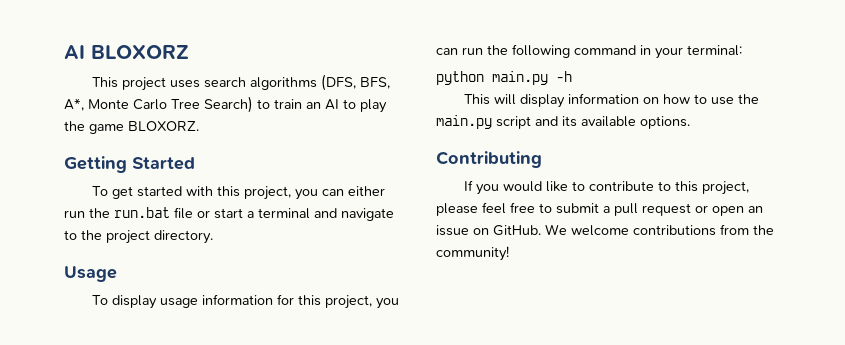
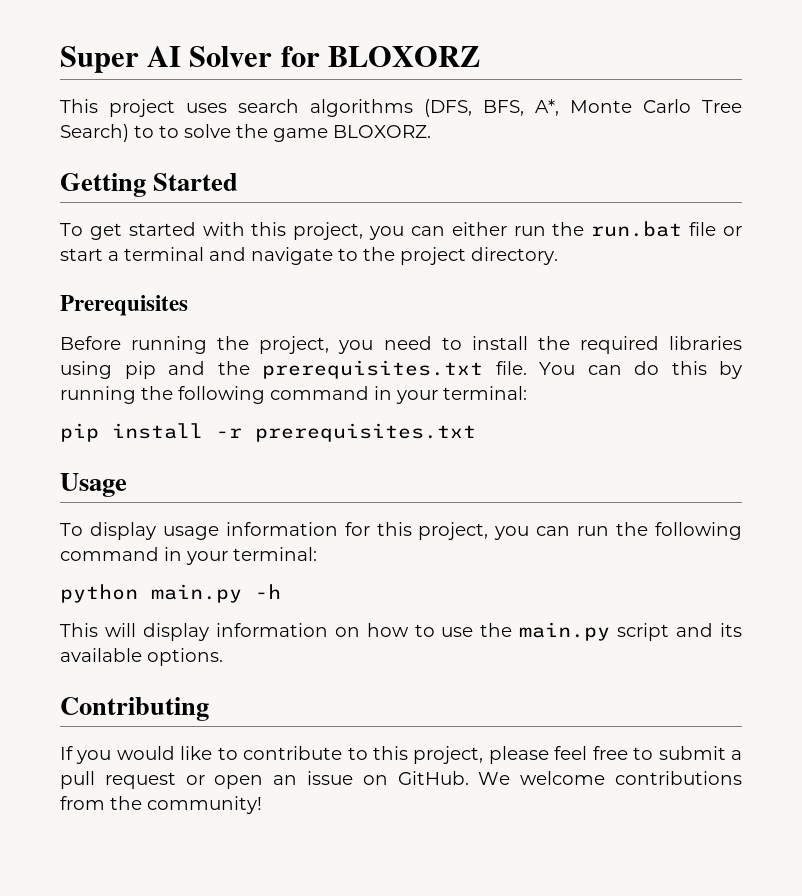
[64,45,85,59] AI -> [60,46,320,73] Super AI Solver for
[274,99,387,113] train an AI to play -> [159,124,231,138] to solve
(213, 237) none -> [60,295,188,316] [60,336,743,354] [60,360,742,379] [60,386,527,404] [60,423,476,442] // Prerequisites // Before running the project, you need to install the required libraries using pip and the prerequisites.txt file. You can do this by running the following command in your terminal: // pip install -r prerequisites.txt

